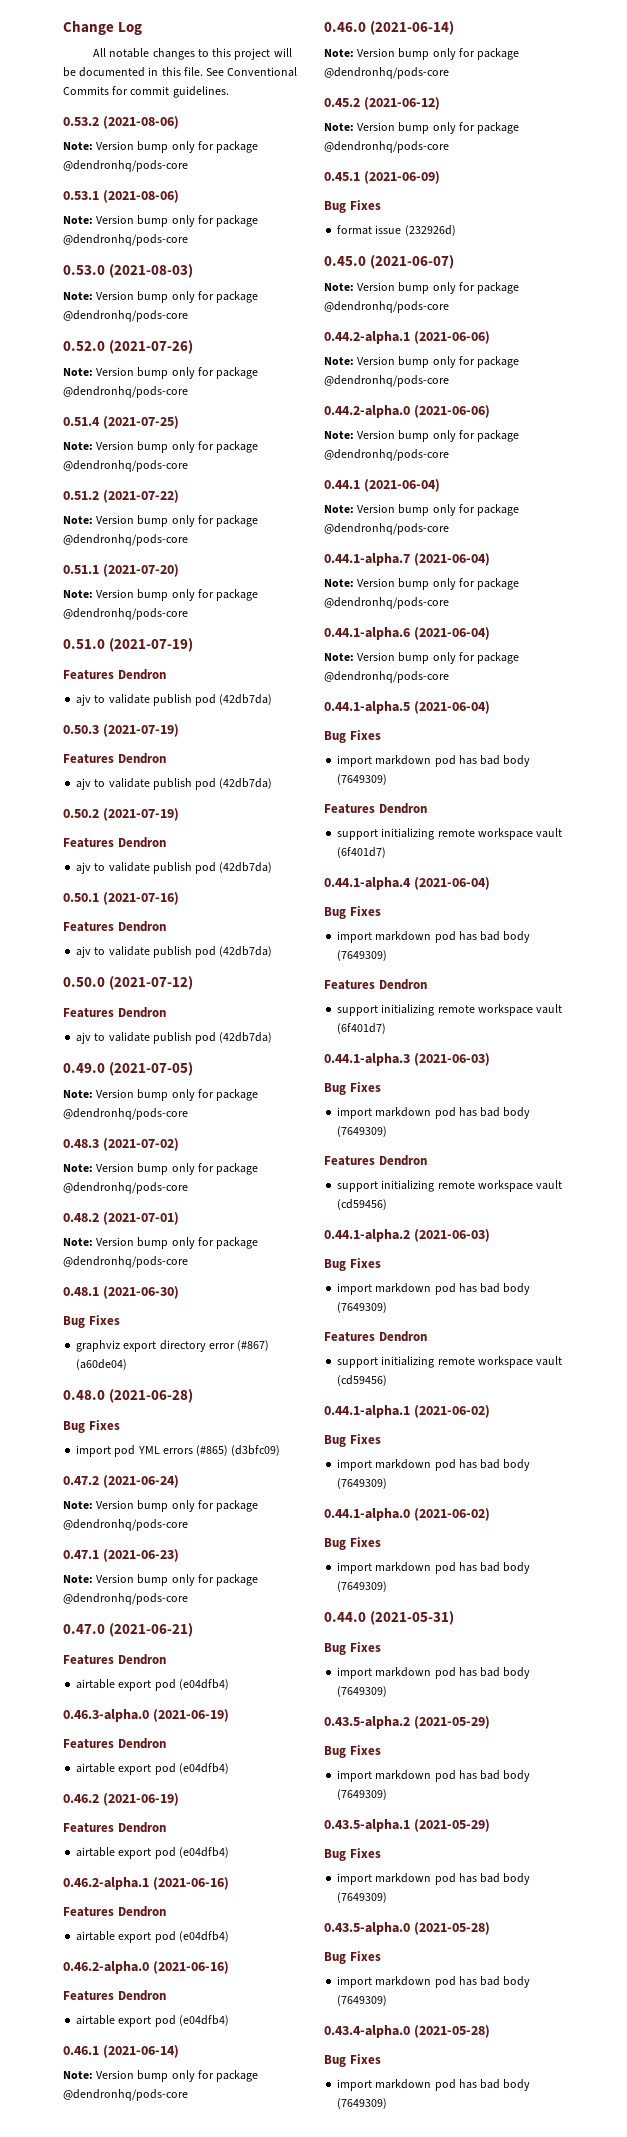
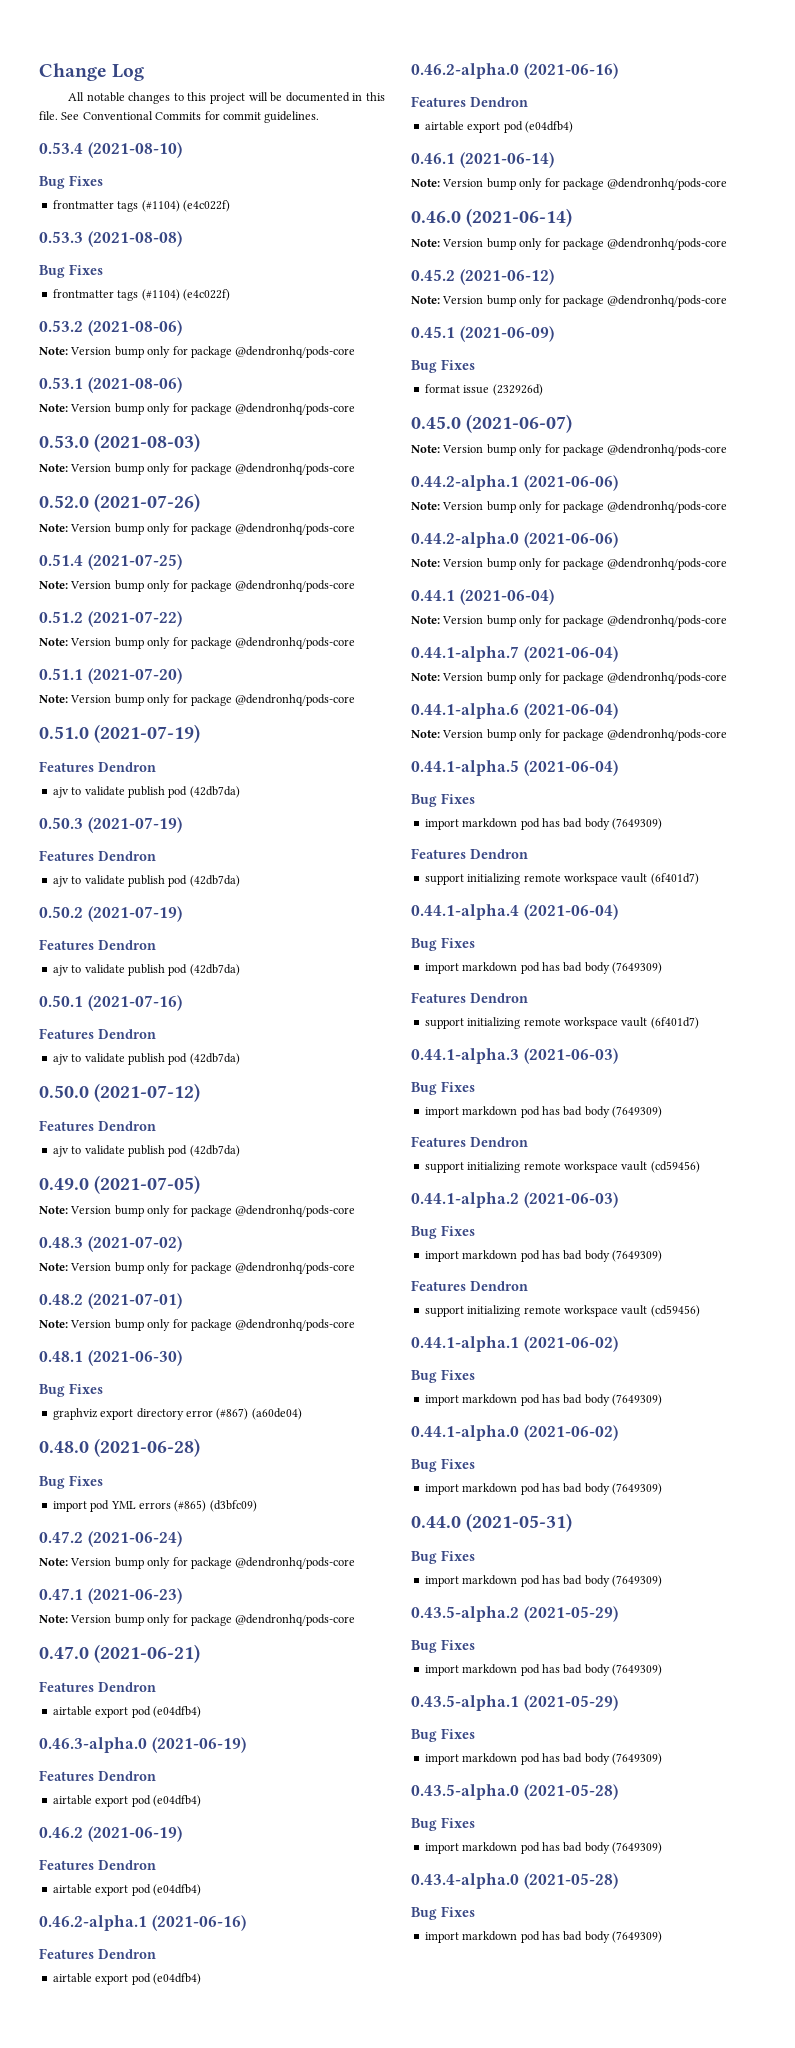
(229, 92) none -> [39,142,182,158] [39,175,103,189] [52,200,230,212] [39,231,182,247] [39,264,103,278] [52,289,230,301] // 0.53.4 (2021-08-10) // Bug Fixes // frontmatter tags (#1104) (e4c022f) // 0.53.3 (2021-08-08) // Bug Fixes // frontmatter tags (#1104) (e4c022f)

